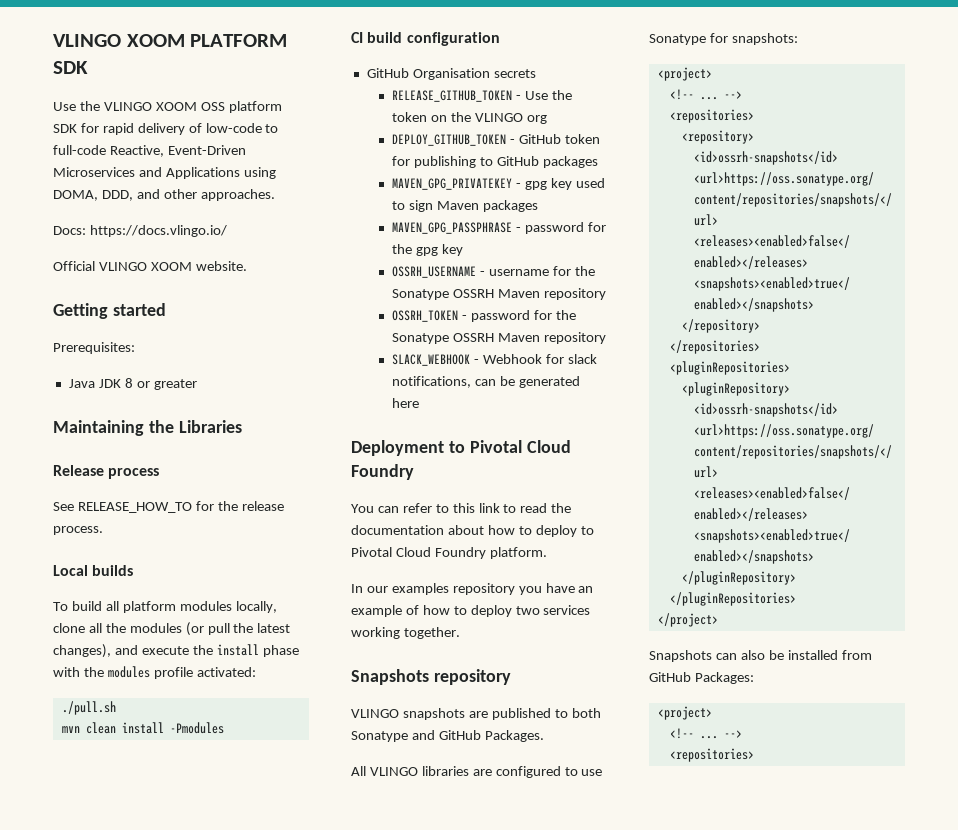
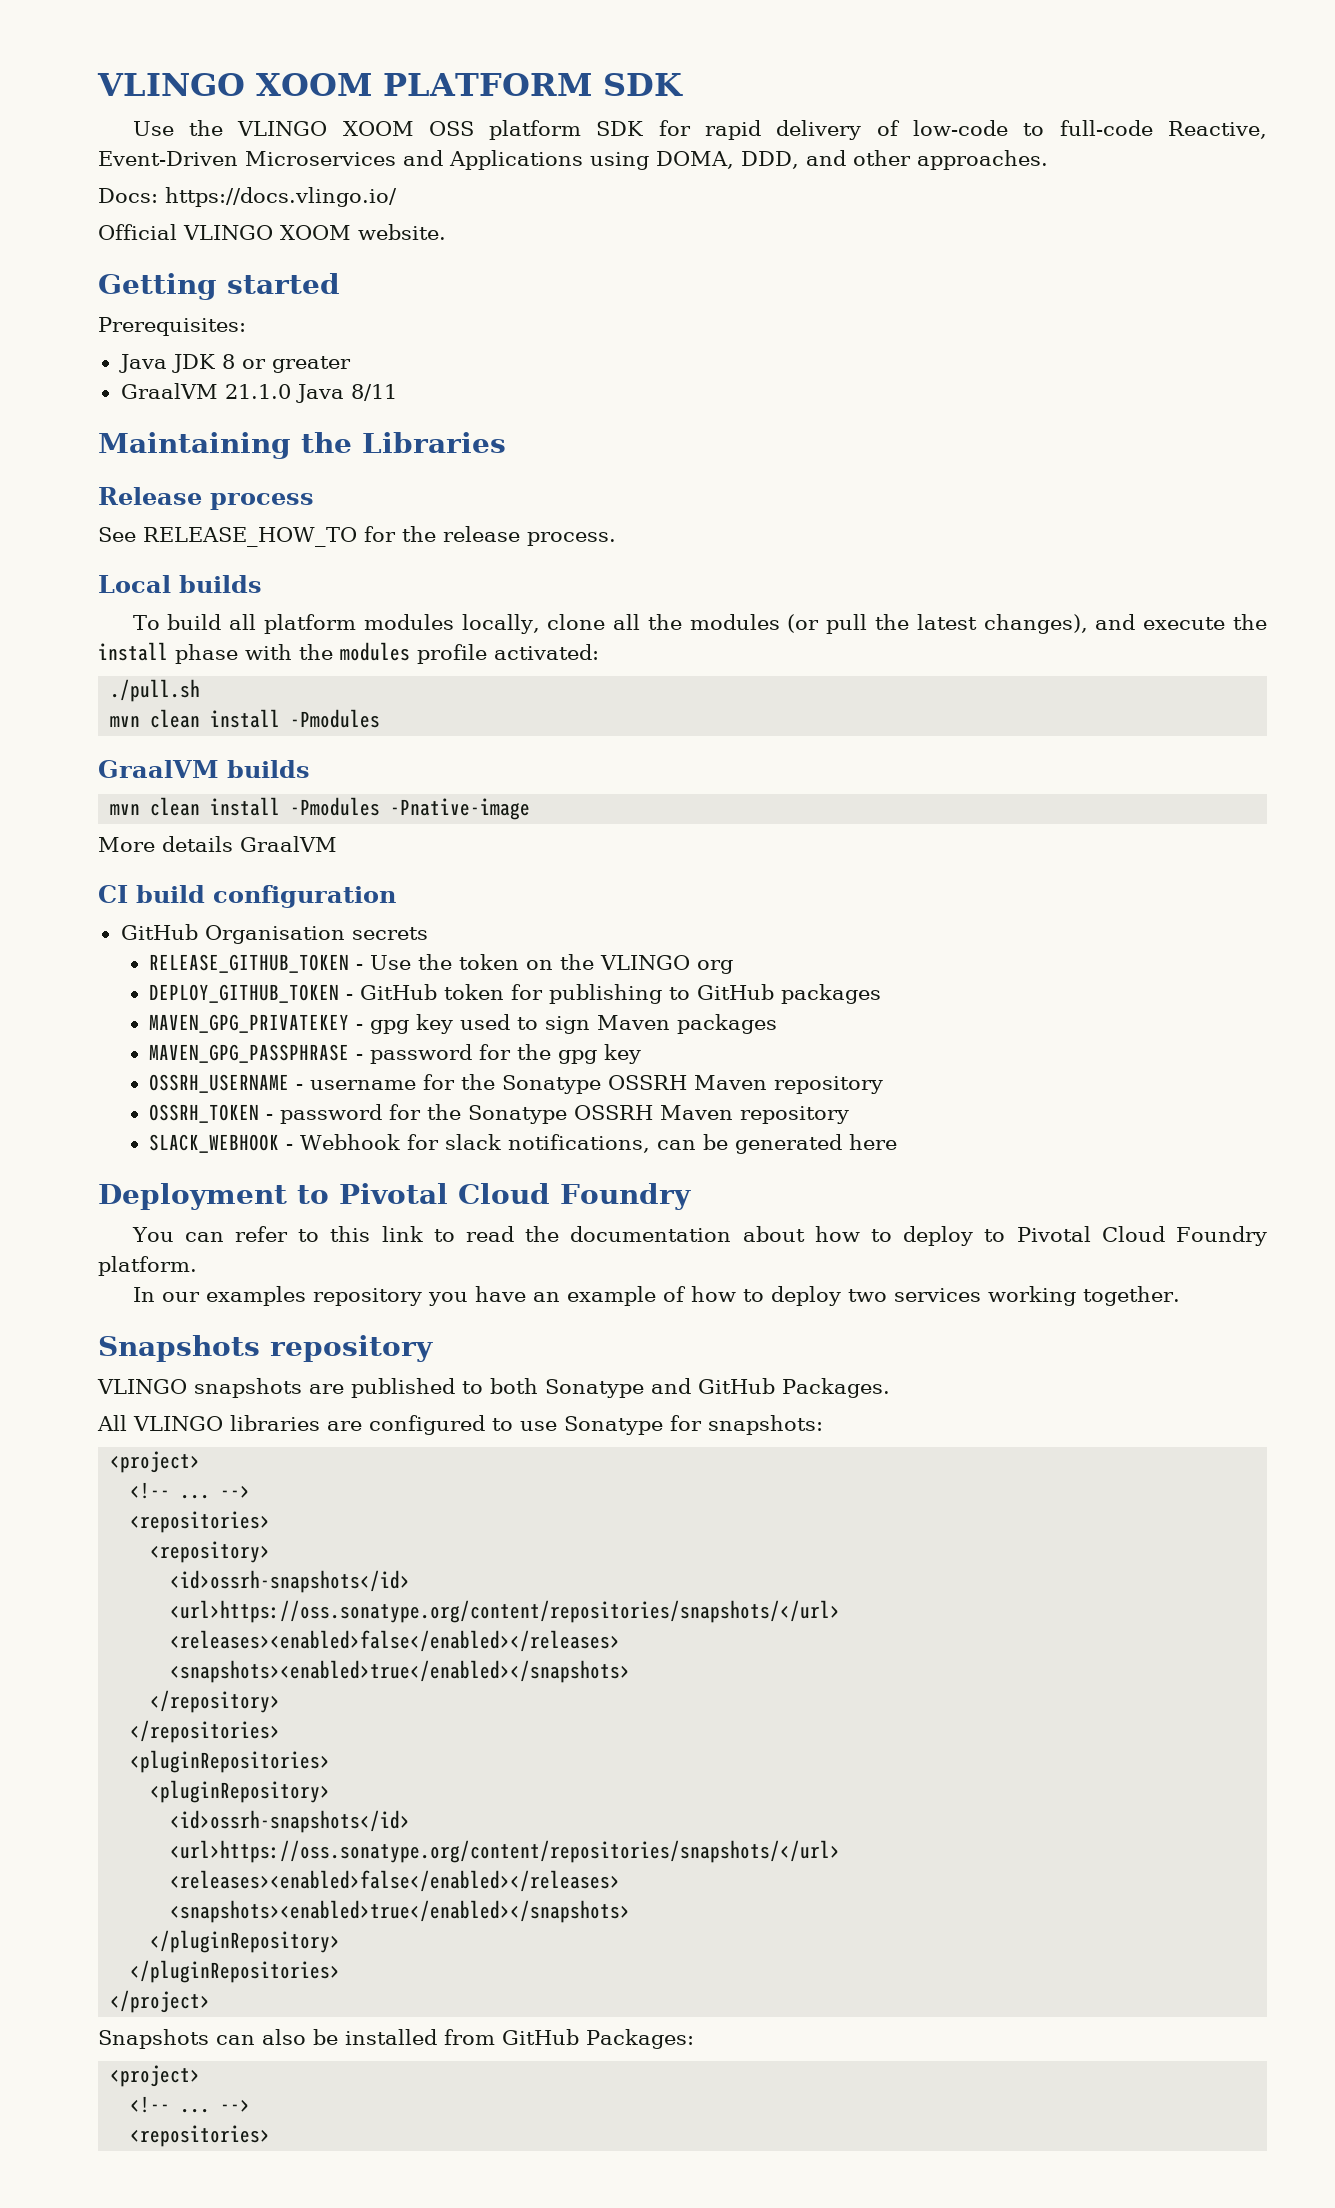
(197, 384) none -> [120,383,397,403] // GraalVM 21.1.0 Java 8/11
(224, 728) none -> [98,760,310,778] [110,797,531,820] [98,836,337,852] // GraalVM builds // mvn clean install -Pmodules -Pnative-image // More details GraalVM

